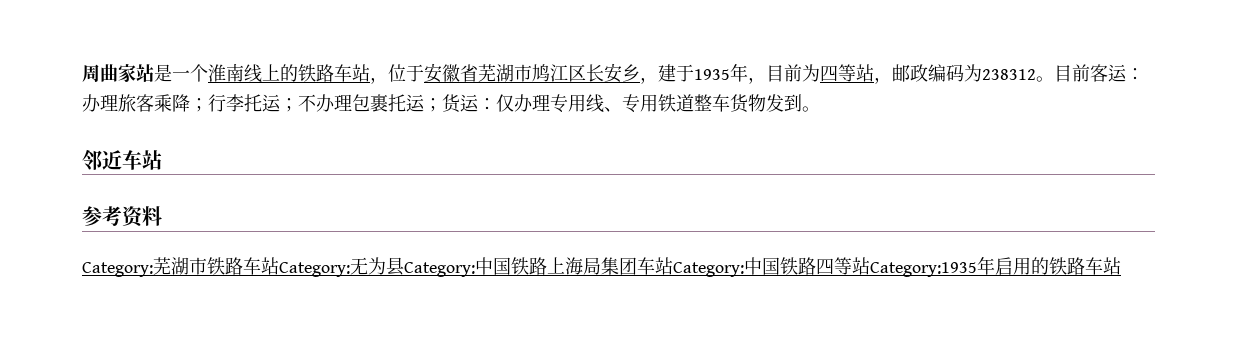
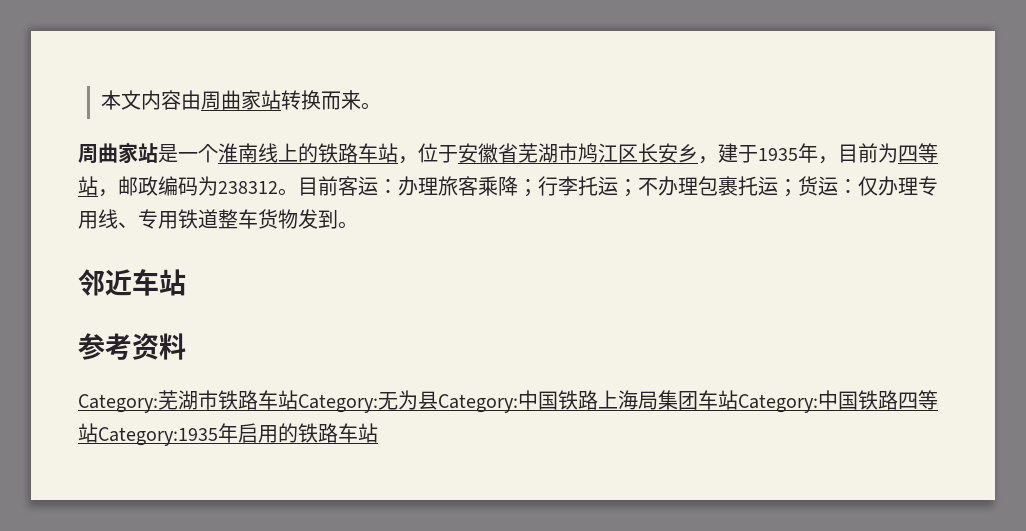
(82, 73) none -> [100,90,381,110] 本文内容由周曲家站转换而来。 //

